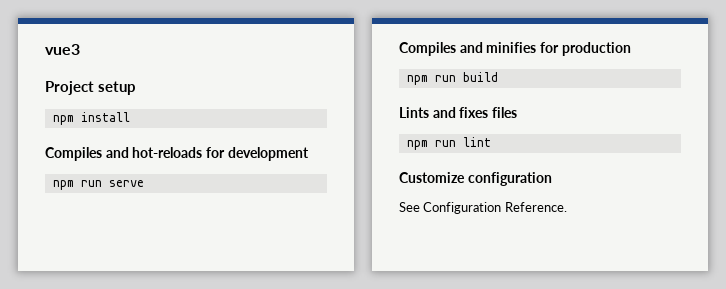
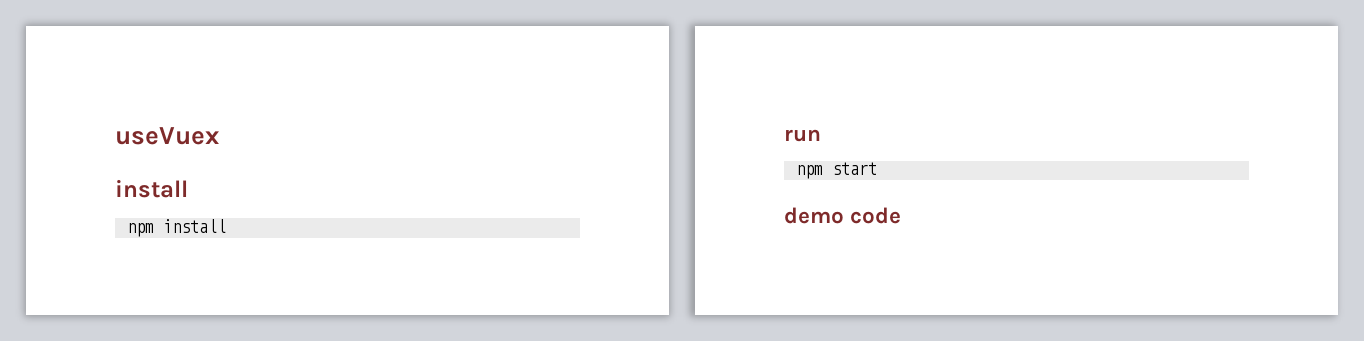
[45,44,80,55] [45,81,136,95] vue3 // Project setup -> [115,127,219,145] [115,179,188,198] useVuex // install
[45,147,309,161] [52,180,144,190] [399,42,631,56] [406,72,498,85] [399,107,517,118] [406,137,491,150] [399,172,552,186] [399,202,567,214] Compiles and hot-reloads for development // npm run serve // Compiles and minifies for production // npm run build // Lints and fixes files // npm run lint // Customize configuration // See Configuration Reference. -> [784,129,821,142] [796,162,877,179] [784,207,902,224] run // npm start // demo code

